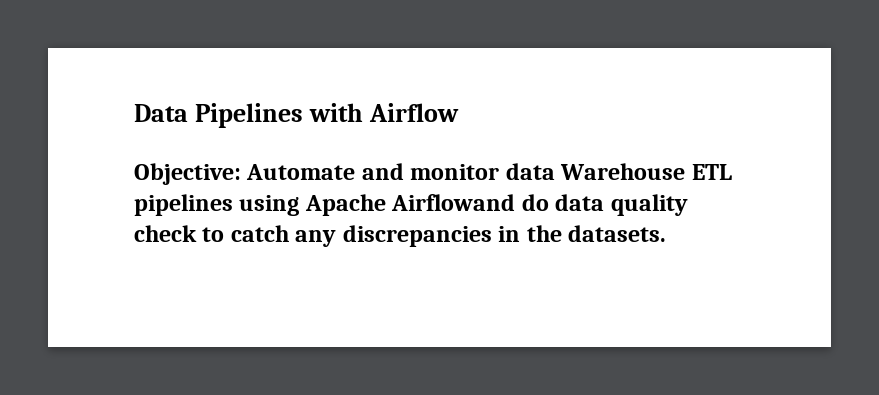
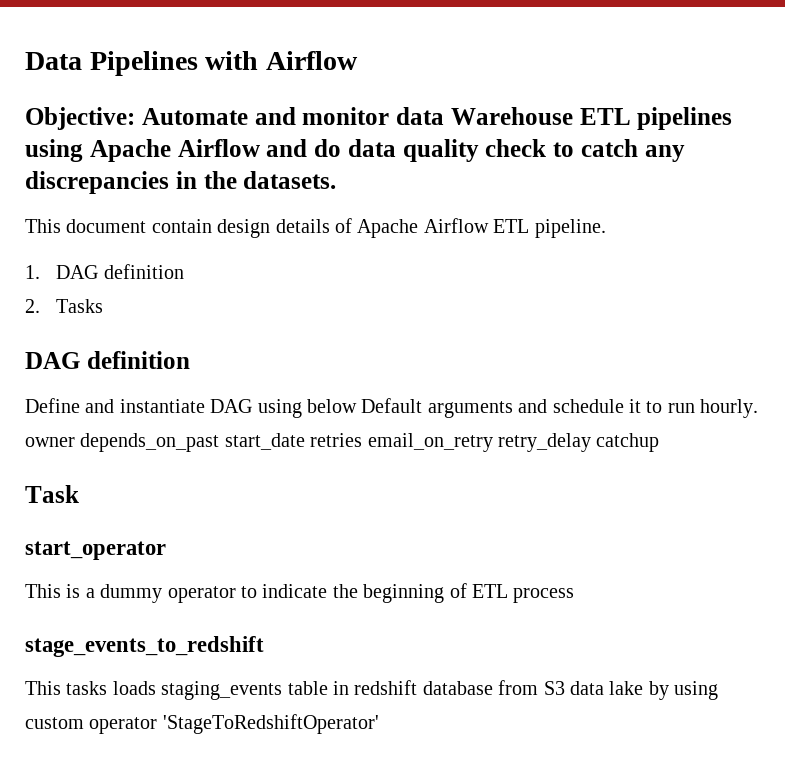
[391,194,516,211] Airflowand -> [177,139,308,157] Airflow and
(667, 233) none -> [25,218,606,238] [25,264,184,279] [25,299,104,313] [25,351,190,369] [25,398,759,418] [25,433,660,452] [25,485,79,503] [25,541,166,560] [25,583,575,603] [25,636,264,657] [25,680,719,700] [25,714,379,734] // This document contain design details of Apache Airflow ETL pipeline. // 1. DAG definition // 2. Tasks // DAG definition // Define and instantiate DAG using below Default arguments and schedule it to run hourly. owner depends_on_past start_date retries email_on_retry retry_delay catchup // Task // start_operator // This is a dummy operator to indicate the beginning of ETL process // stage_events_to_redshift // This tasks loads staging_events table in redshift database from S3 data lake by using custom operator 'StageToRedshiftOperator'

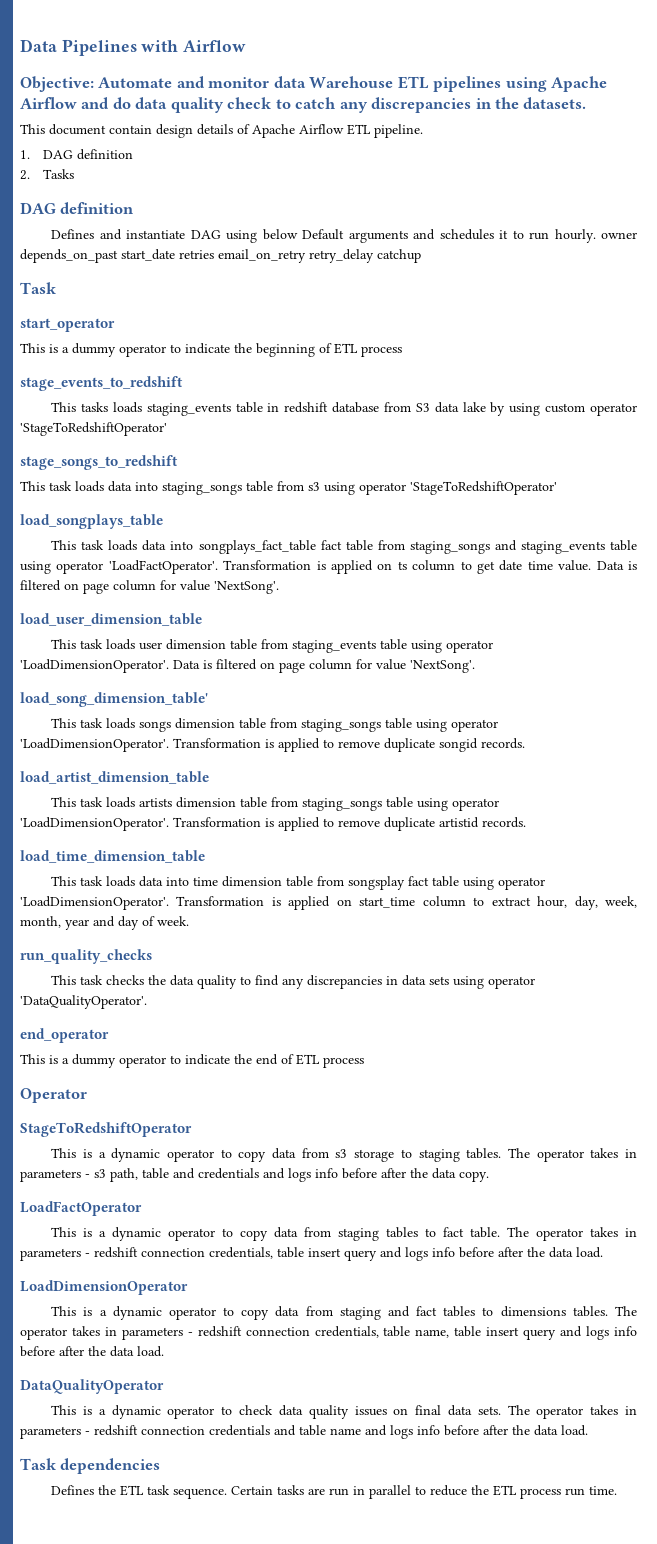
[25,398,80,413] Define -> [51,229,95,239] Defines
[552,399,624,413] schedule -> [439,229,494,240] schedules
(379, 724) none -> [20,455,178,470] [20,481,557,495] [20,514,163,529] [51,540,638,554] [20,560,637,574] [20,580,279,594] [20,613,202,626] [51,639,494,653] [20,659,475,673] [20,692,208,707] [51,718,499,732] [20,738,525,752] [20,771,209,784] [51,797,500,811] [20,817,526,831] [20,850,205,863] [51,876,546,890] [20,896,637,910] [20,916,189,930] [20,949,152,964] [51,975,536,989] [20,995,147,1009] [20,1028,109,1043] [20,1054,364,1068] [20,1088,87,1103] [20,1122,192,1137] [51,1148,638,1162] [20,1168,489,1182] [20,1201,142,1216] [51,1227,637,1241] [20,1247,603,1261] [20,1280,188,1295] [51,1306,638,1320] [20,1326,637,1340] [20,1346,164,1357] [20,1379,164,1394] [51,1405,638,1419] [20,1425,588,1439] [20,1458,161,1474] [51,1485,618,1499] // stage_songs_to_redshift // This task loads data into staging_songs table from s3 using operator 'StageToRedshiftOperator' // load_songplays_table // This task loads data into songplays_fact_table fact table from staging_songs and staging_events table using operator 'LoadFactOperator'. Transformation is applied on ts column to get date time value. Data is filtered on page column for value 'NextSong'. // load_user_dimension_table // This task loads user dimension table from staging_events table using operator 'LoadDimensionOperator'. Data is filtered on page column for value 'NextSong'. // load_song_dimension_table' // This task loads songs dimension table from staging_songs table using operator 'LoadDimensionOperator'. Transformation is applied to remove duplicate songid records. // load_artist_dimension_table // This task loads artists dimension table from staging_songs table using operator 'LoadDimensionOperator'. Transformation is applied to remove duplicate artistid records. // load_time_dimension_table // This task loads data into time dimension table from songsplay fact table using operator 'LoadDimensionOperator'. Transformation is applied on start_time column to extract hour, day, week, month, year and day of week. // run_quality_checks // This task checks the data quality to find any discrepancies in data sets using operator 'DataQualityOperator'. // end_operator // This is a dummy operator to indicate the end of ETL process // Operator // StageToRedshiftOperator // This is a dynamic operator to copy data from s3 storage to staging tables. The operator takes in parameters - s3 path, table and credentials and logs info before after the data copy. // LoadFactOperator // This is a dynamic operator to copy data from staging tables to fact table. The operator takes in parameters - redshift connection credentials, table insert query and logs info before after the data load. // LoadDimensionOperator // This is a dynamic operator to copy data from staging and fact tables to dimensions tables. The operator takes in parameters - redshift connection credentials, table name, table insert query and logs info before after the data load. // DataQualityOperator // This is a dynamic operator to check data quality issues on final data sets. The operator takes in parameters - redshift connection credentials and table name and logs info before after the data load. // Task dependencies // Defines the ETL task sequence. Certain tasks are run in parallel to reduce the ETL process run time.

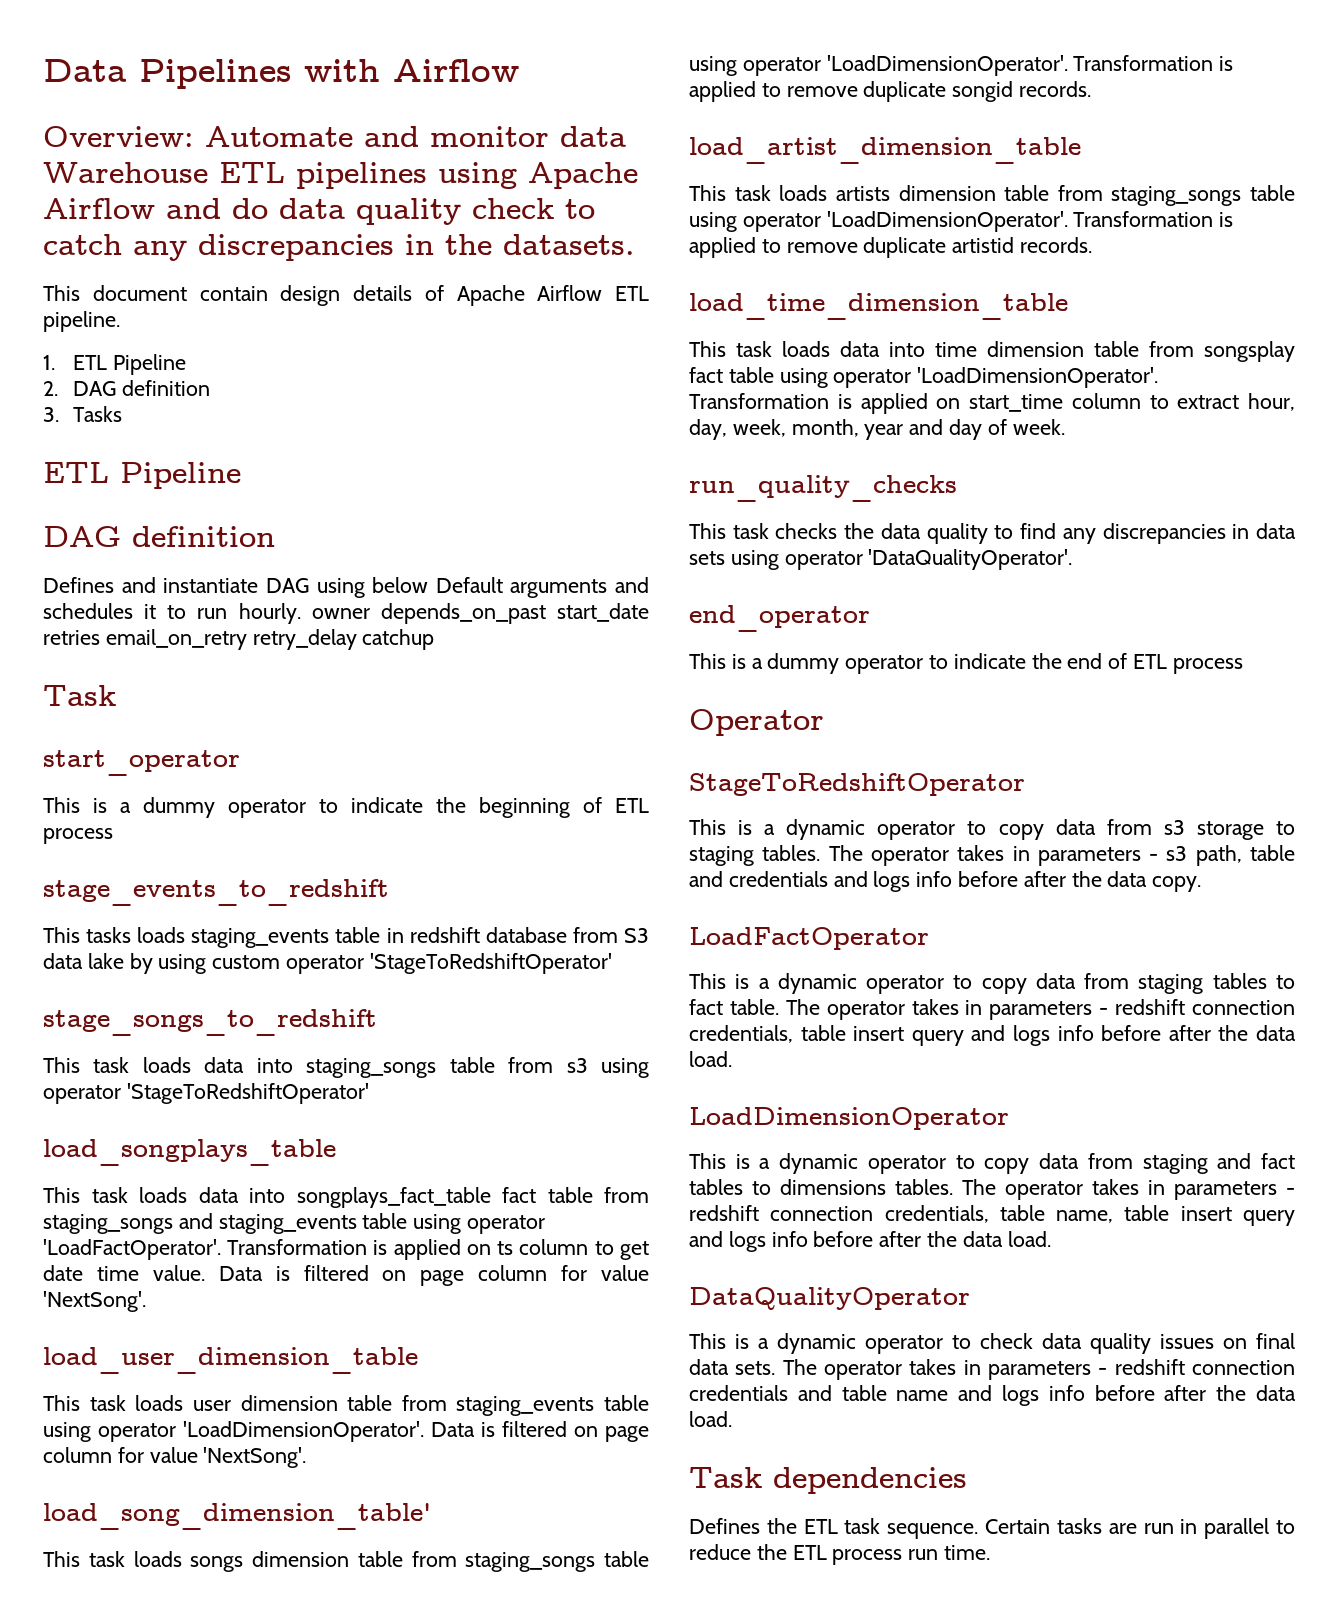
[20,76,94,92] Objective: -> [43,126,194,147] Overview:
[43,149,134,160] [20,170,30,180] DAG definition // 2. -> [73,354,187,375] [43,380,211,396] [43,407,59,422] ETL Pipeline // 2. DAG definition // 3.
(75, 174) none -> [43,462,241,489] // ETL Pipeline

